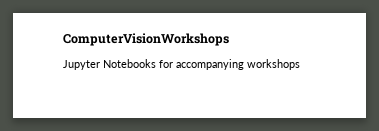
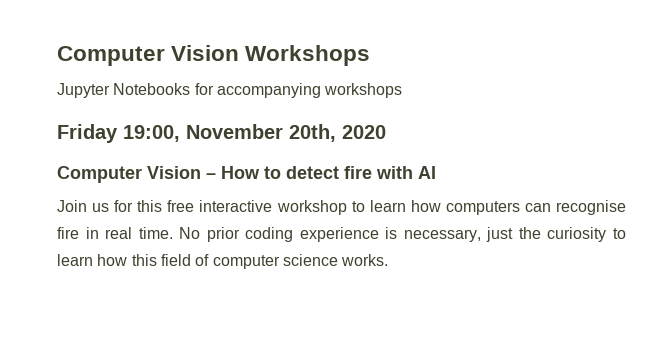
[63,33,229,46] ComputerVisionWorkshops -> [57,45,371,66] Computer Vision Workshops
(300, 64) none -> [57,124,386,143] [57,166,436,183] [57,200,626,215] [57,227,627,242] [57,254,389,269] // Friday 19:00, November 20th, 2020 // Computer Vision – How to detect fire with AI // Join us for this free interactive workshop to learn how computers can recognise fire in real time. No prior coding experience is necessary, just the curiosity to learn how this field of computer science works.

